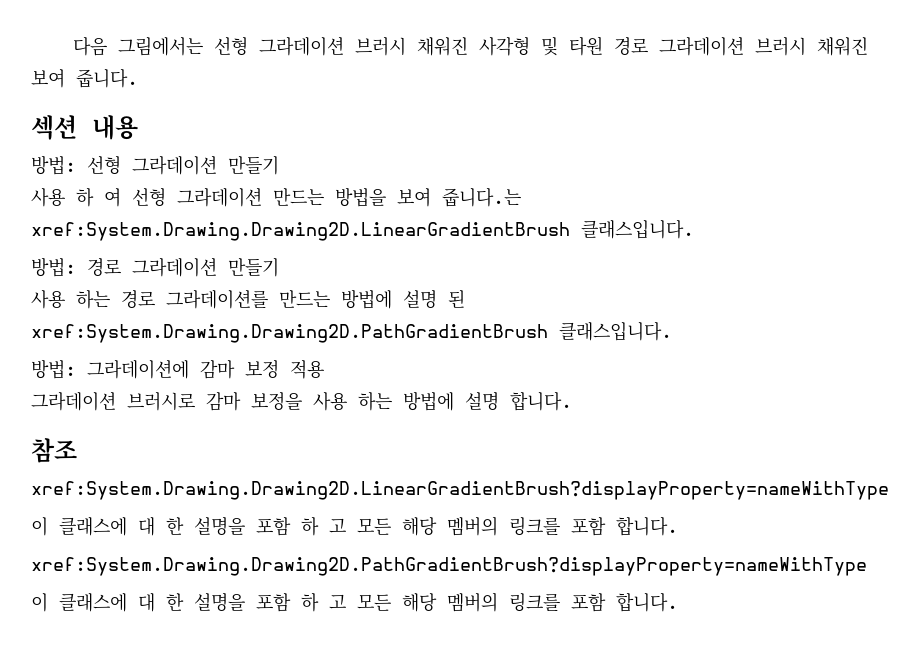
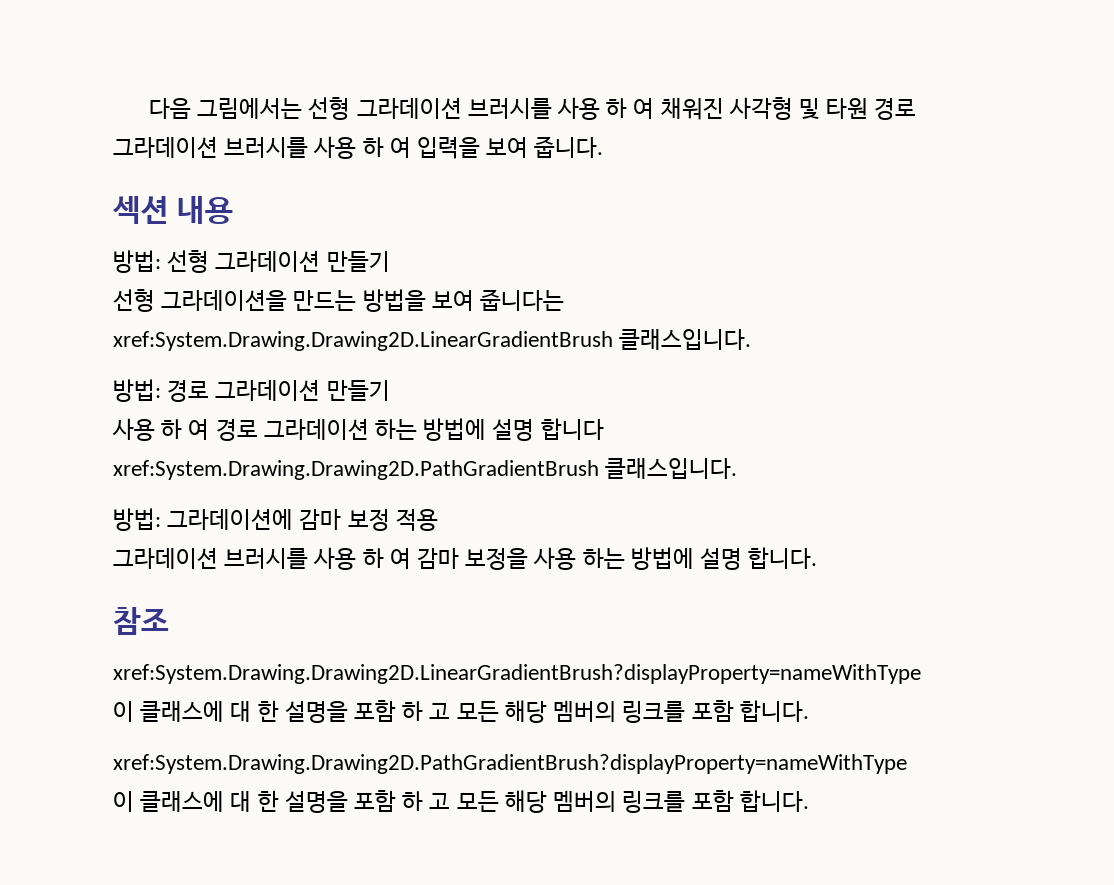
[355,37,407,56] 브러시 -> [467,97,655,120] 브러시를 사용 하 여
[755,37,869,56] 브러시 채워진 -> [224,136,481,159] 브러시를 사용 하 여 입력을
[31,188,262,207] 사용 하 여 선형 그라데이션 -> [113,289,288,312] 선형 그라데이션을
[442,187,521,207] 줍니다.는 -> [480,289,565,311] 줍니다는
[76,289,465,309] 하는 경로 그라데이션를 만드는 방법에 설명 된 -> [161,418,604,441] 하 여 경로 그라데이션 하는 방법에 설명 합니다
[127,392,195,411] 브러시로 -> [224,547,411,570] 브러시를 사용 하 여

